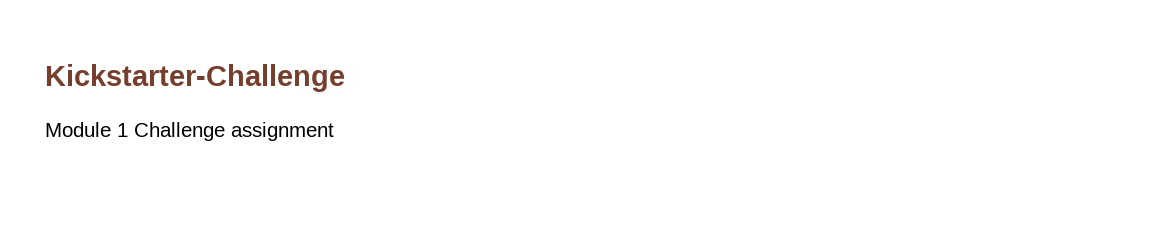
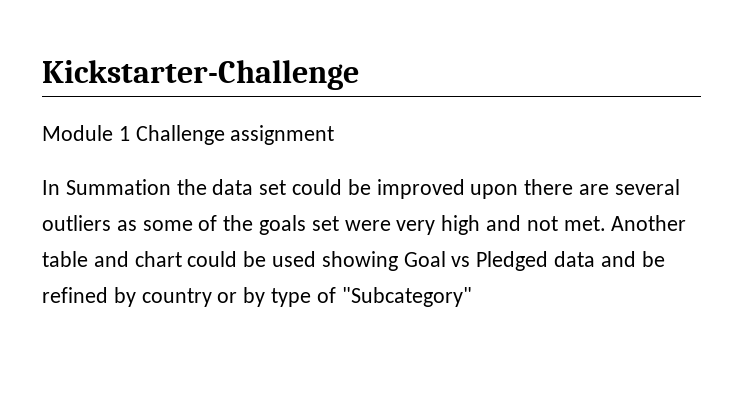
(334, 131) none -> [42,179,680,199] [42,215,687,235] [42,251,665,271] [42,287,472,307] // In Summation the data set could be improved upon there are several outliers as some of the goals set were very high and not met. Another table and chart could be used showing Goal vs Pledged data and be refined by country or by type of "Subcategory"

